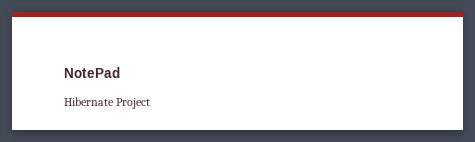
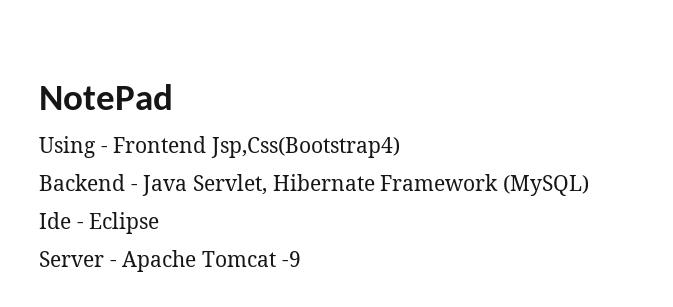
[64,97,151,109] Hibernate Project -> [39,136,401,158] [39,174,590,196] [39,212,160,234] [39,250,301,272] Using - Frontend Jsp,Css(Bootstrap4) // Backend - Java Servlet, Hibernate Framework (MySQL) // Ide - Eclipse // Server - Apache Tomcat -9

